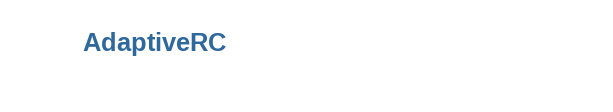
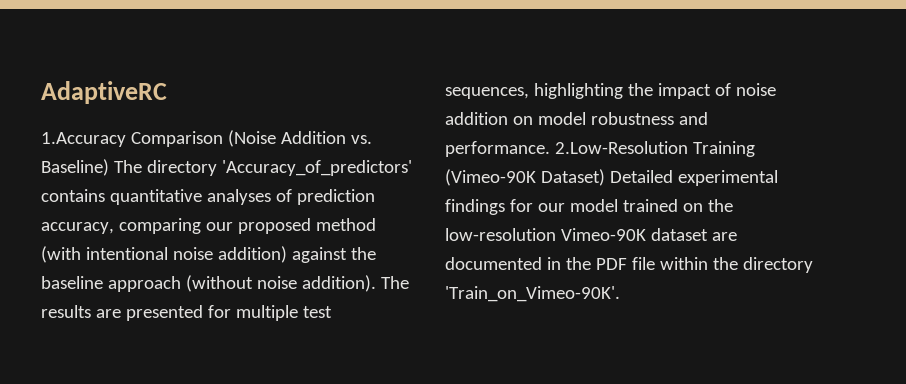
(226, 44) none -> [41,130,372,147] [41,159,412,176] [41,189,375,205] [41,218,376,234] [41,246,376,263] [41,275,409,292] [41,305,332,321] [445,83,776,99] [445,112,708,125] [445,141,755,157] [445,169,778,186] [445,199,733,215] [445,228,737,241] [445,257,813,273] [445,286,620,302] // 1.Accuracy Comparison (Noise Addition vs. Baseline) The directory 'Accuracy_of_predictors' contains quantitative analyses of prediction accuracy, comparing our proposed method (with intentional noise addition) against the baseline approach (without noise addition). The results are presented for multiple test sequences, highlighting the impact of noise addition on model robustness and performance. 2.Low-Resolution Training (Vimeo-90K Dataset) Detailed experimental findings for our model trained on the low-resolution Vimeo-90K dataset are documented in the PDF file within the directory 'Train_on_Vimeo-90K'.

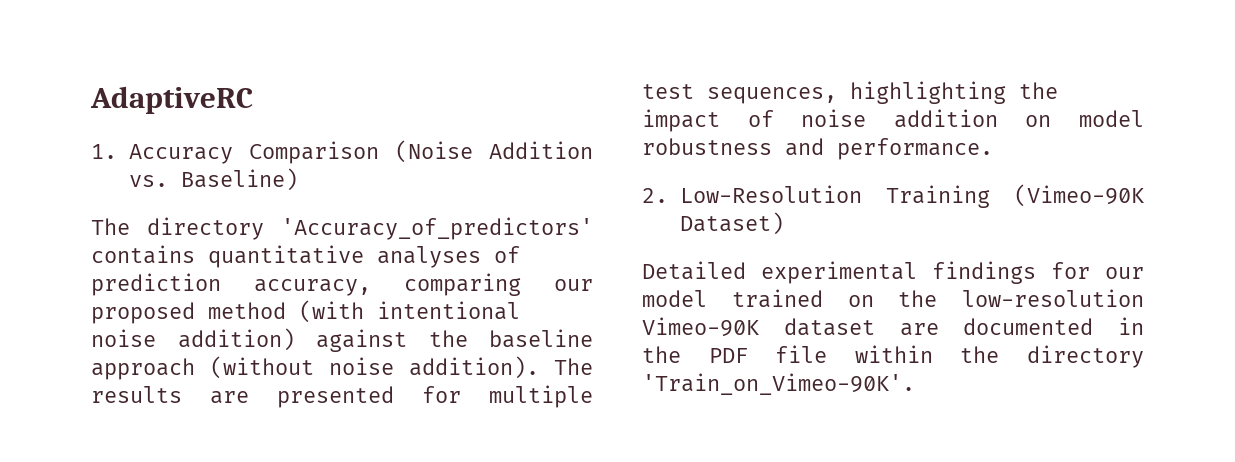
[41,132,126,147] 1.Accuracy -> [91,144,234,164] 1. Accuracy
(109, 167) none -> (299, 179) //
[554,141,688,154] 2.Low-Resolution -> [642,185,863,203] // 2. Low-Resolution
(605, 177) none -> (785, 223) //

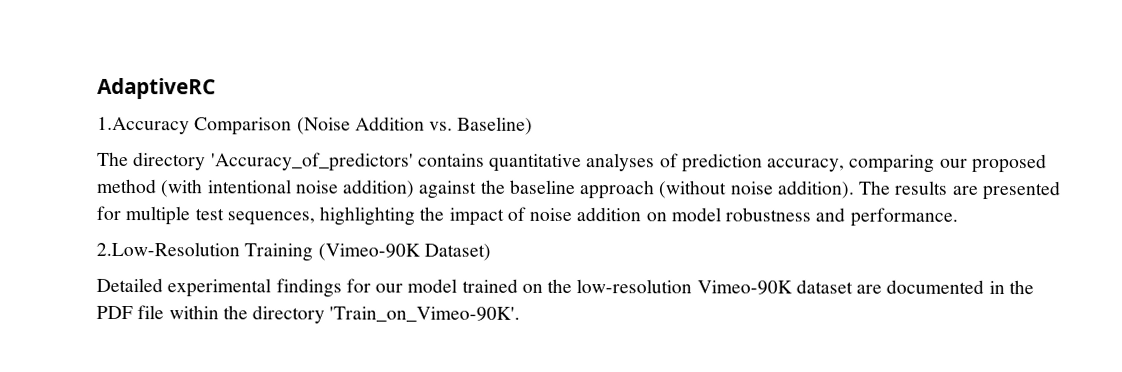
[91,144,234,164] 1. Accuracy -> [97,116,190,135] 1.Accuracy
[642,185,863,203] 2. Low-Resolution -> [96,241,240,257] 2.Low-Resolution

